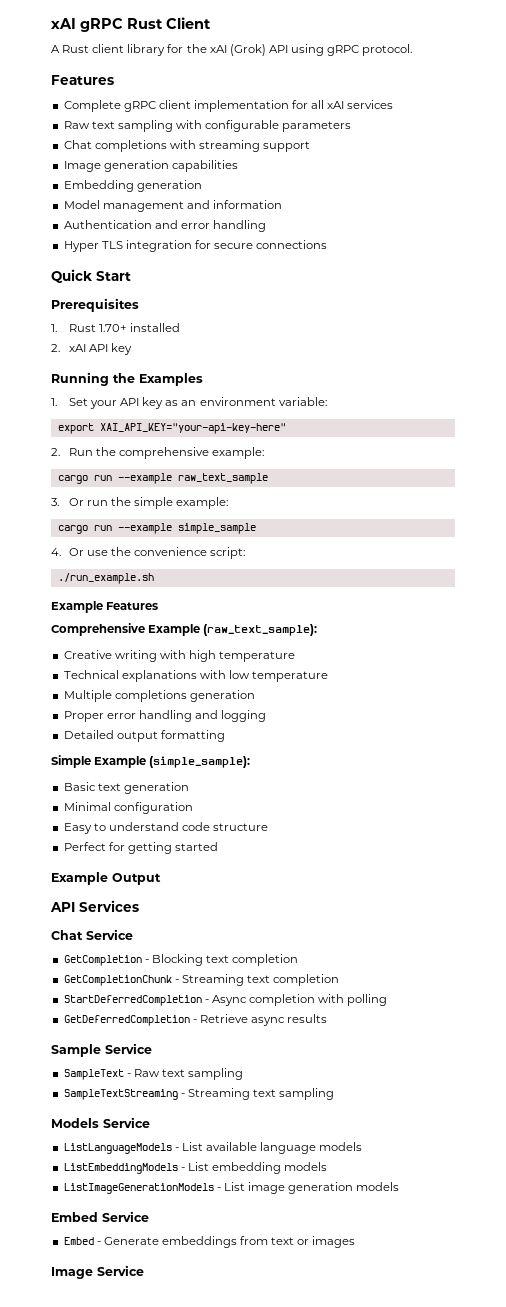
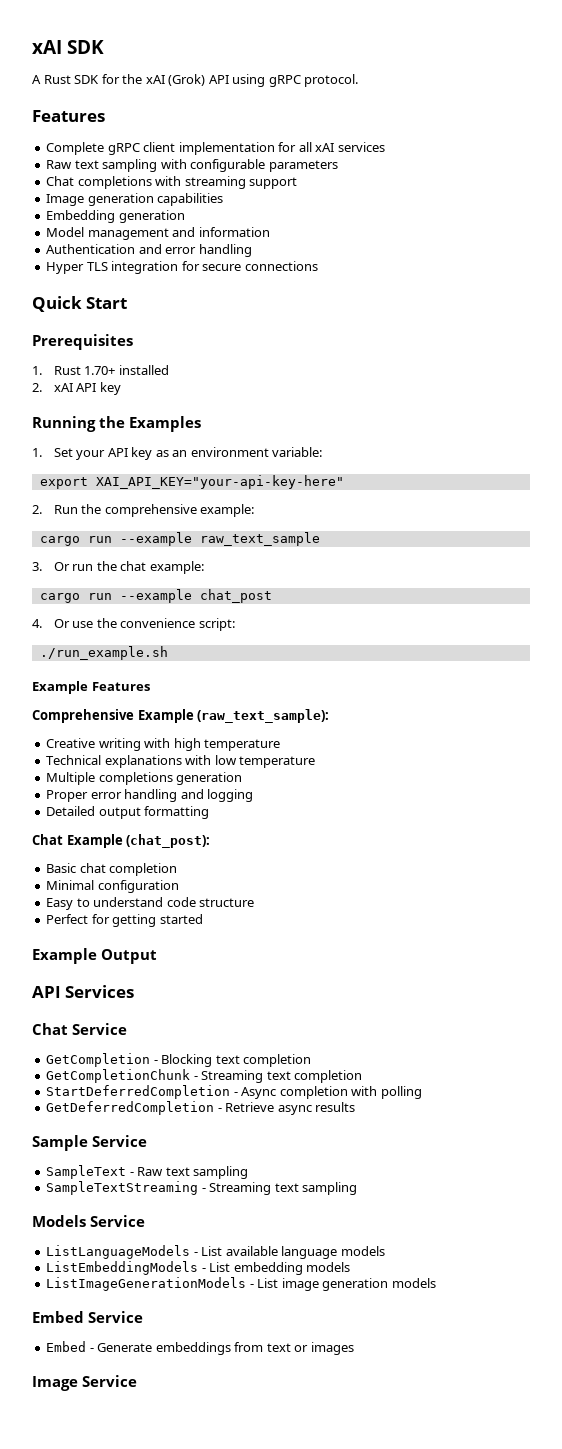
[51,17,211,32] xAI gRPC Rust Client -> [32,40,104,54] xAI SDK
[92,44,166,56] client library -> [74,75,100,84] SDK
[134,497,229,509] [57,523,256,534] simple example: // cargo run --example simple_sample -> [120,561,204,574] [39,589,272,603] chat example: // cargo run --example chat_post
[51,755,251,768] Simple Example (simple_sample): -> [32,834,211,848] Chat Example (chat_post):
[97,782,189,794] text generation -> [79,863,178,876] chat completion

